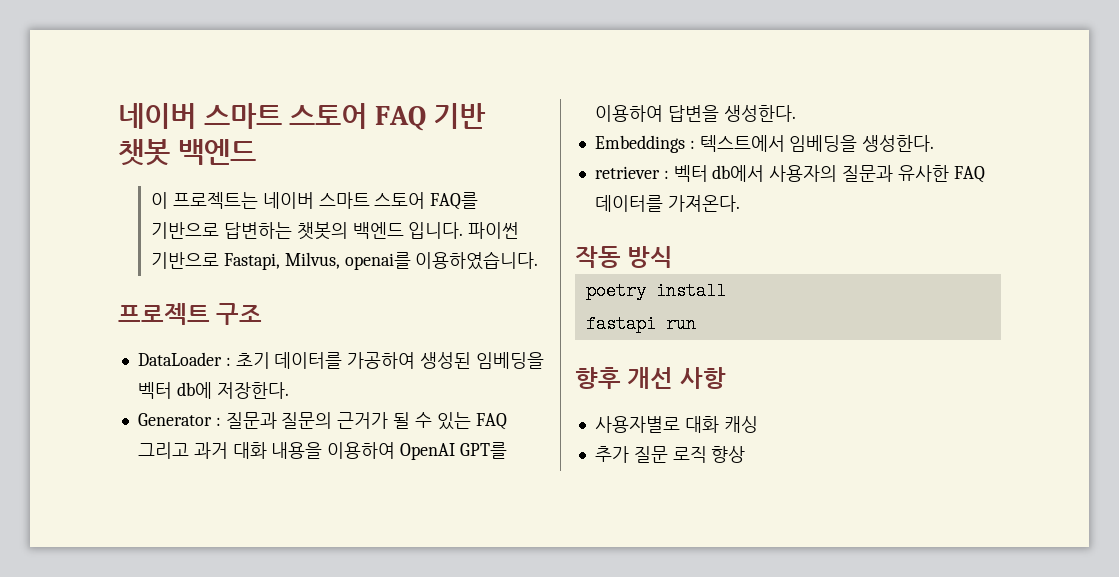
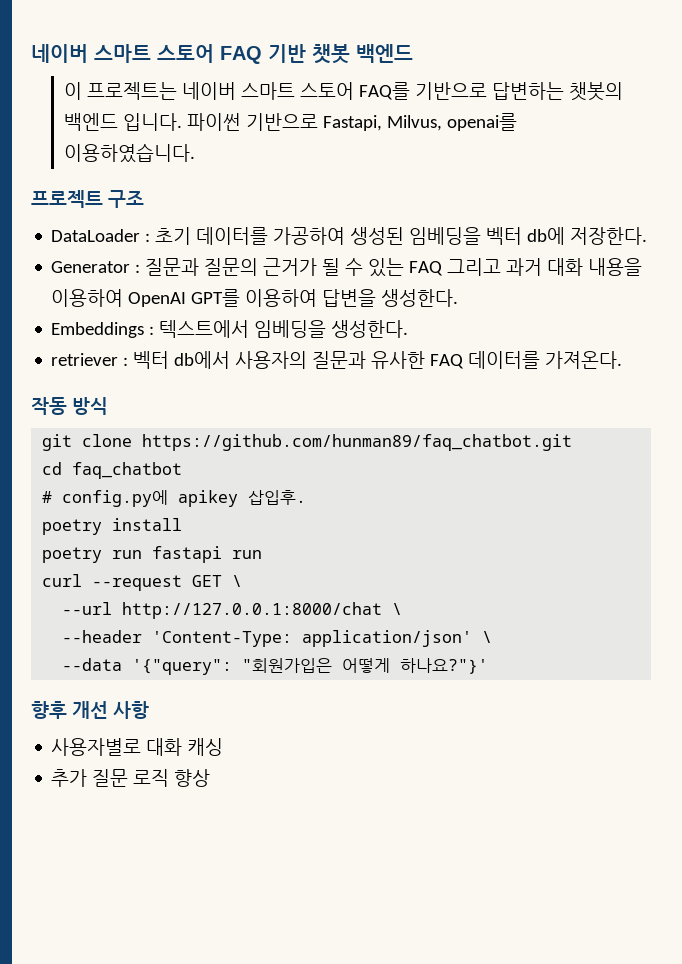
(674, 257) none -> [42,434,573,451] [42,462,183,479] [42,490,307,507] // git clone https://github.com/hunman89/faq_chatbot.git // cd faq_chatbot // # config.py에 apikey 삽입후.
(726, 291) none -> [42,547,143,563] poetry run
(696, 324) none -> [42,574,243,591] [62,602,403,619] [62,630,493,647] [62,658,489,675] // curl --request GET \ // --url http://127.0.0.1:8000/chat \ // --header 'Content-Type: application/json' \ // --data '{"query": "회원가입은 어떻게 하나요?"}'

